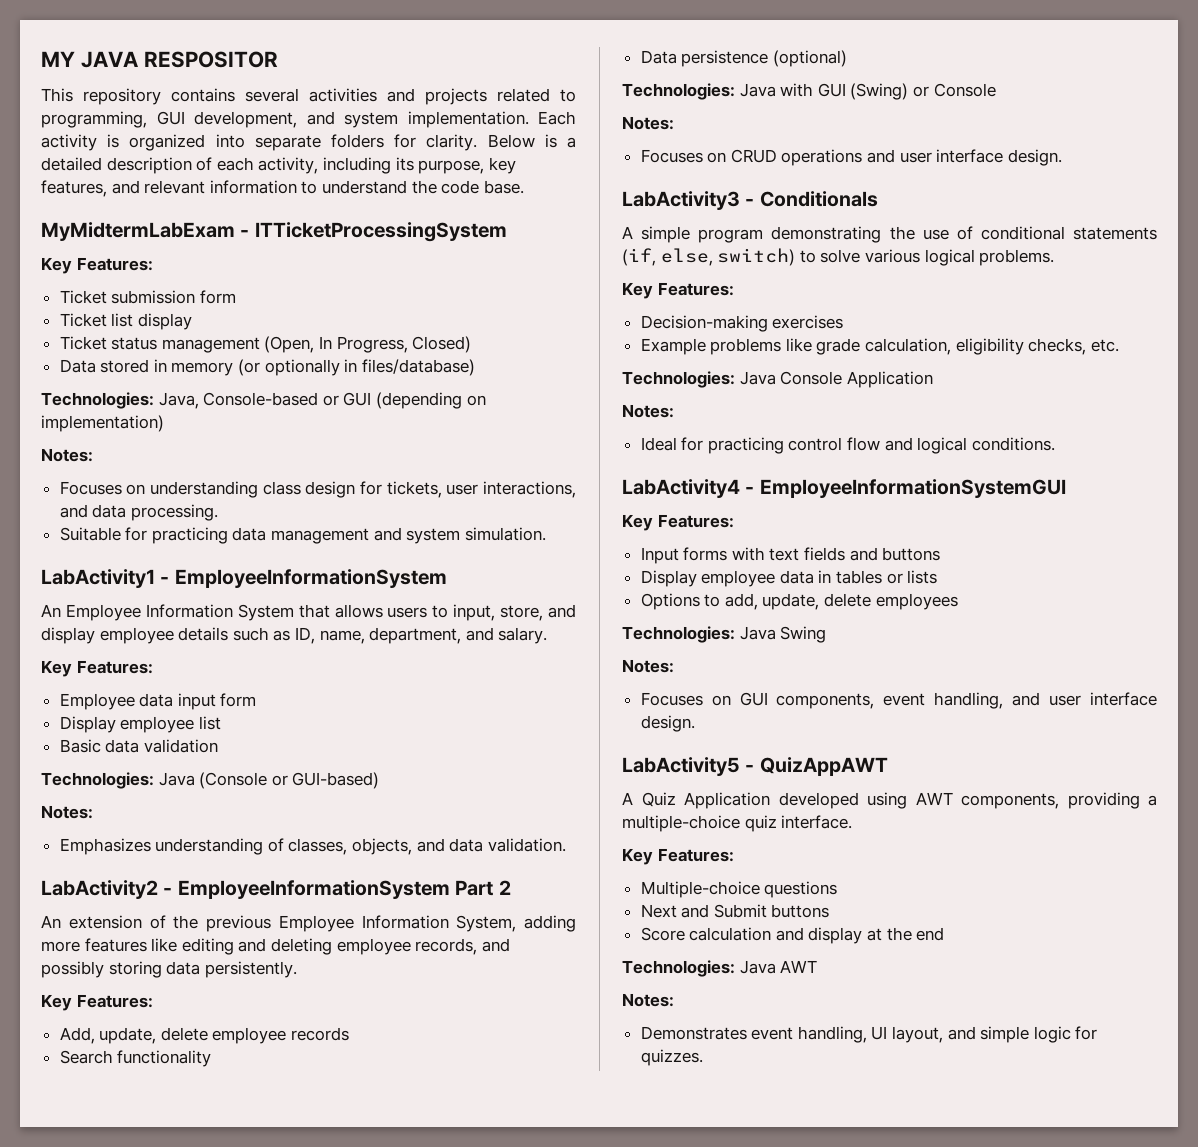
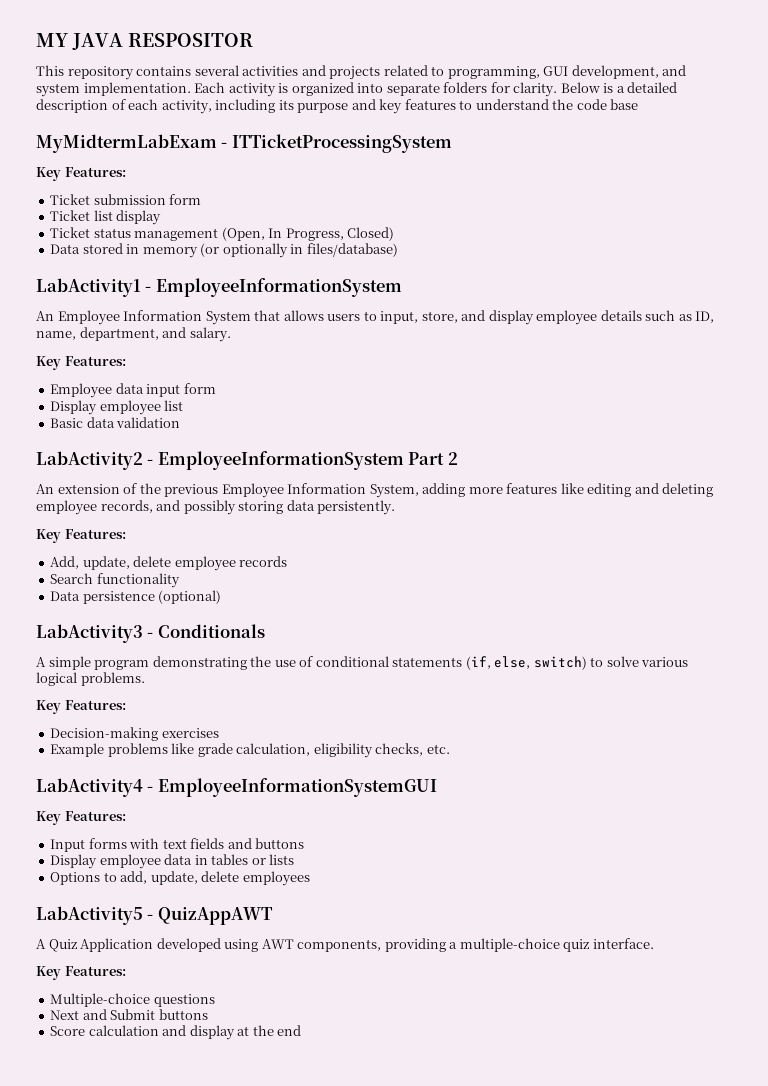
[418,157,516,174] [41,180,297,197] purpose, key features, and relevant information -> [297,99,456,114] purpose and key features
[483,180,524,194] base. -> [610,99,639,110] base
[41,392,486,409] [41,415,164,432] [41,448,93,462] [59,481,576,498] [59,504,218,521] [59,527,546,544] // Technologies: Java, Console-based or GUI (depending on implementation) // Notes: // Focuses on understanding class design for tickets, user interactions, and data processing. // Suitable for practicing data management and system simulation. -> (398, 250) none
[41,772,380,789] [41,805,93,819] [59,838,566,855] // Technologies: Java (Console or GUI-based) // Notes: // Emphasizes understanding of classes, objects, and data validation. -> (181, 422) none
[622,83,996,100] [622,116,674,130] [640,149,1062,166] // Technologies: Java with GUI (Swing) or Console // Notes: // Focuses on CRUD operations and user interface design. -> (222, 597) none
[622,371,933,388] [622,404,674,418] [640,437,1055,454] // Technologies: Java Console Application // Notes: // Ideal for practicing control flow and logical conditions. -> (450, 749) none
[622,626,827,643] [622,659,674,673] [640,692,1157,709] [640,715,695,732] // Technologies: Java Swing // Notes: // Focuses on GUI components, event handling, and user interface design. -> (310, 878) none
[622,960,818,977] [622,993,674,1007] [640,1026,1098,1043] [640,1049,703,1066] // Technologies: Java AWT // Notes: // Demonstrates event handling, UI layout, and simple logic for quizzes. -> (302, 1030) none

